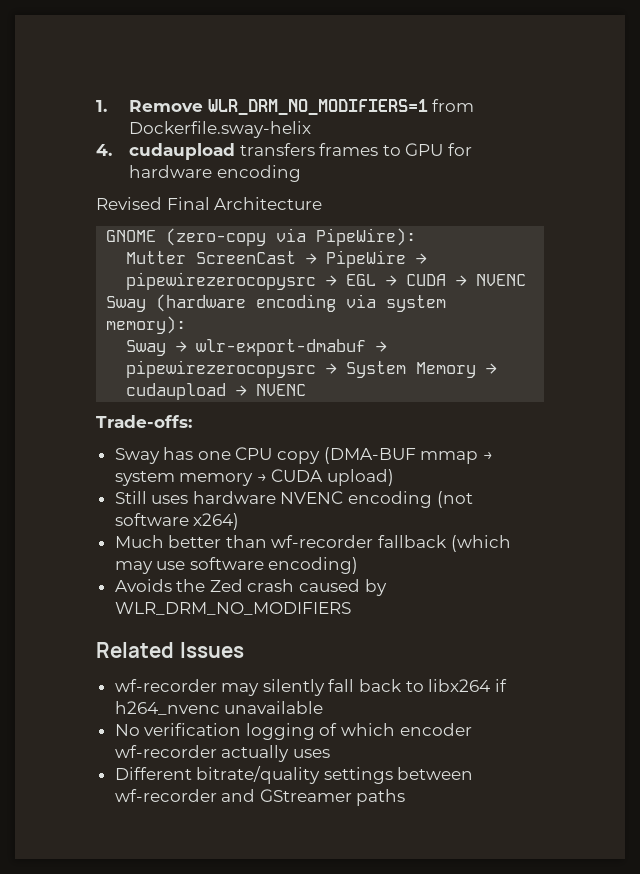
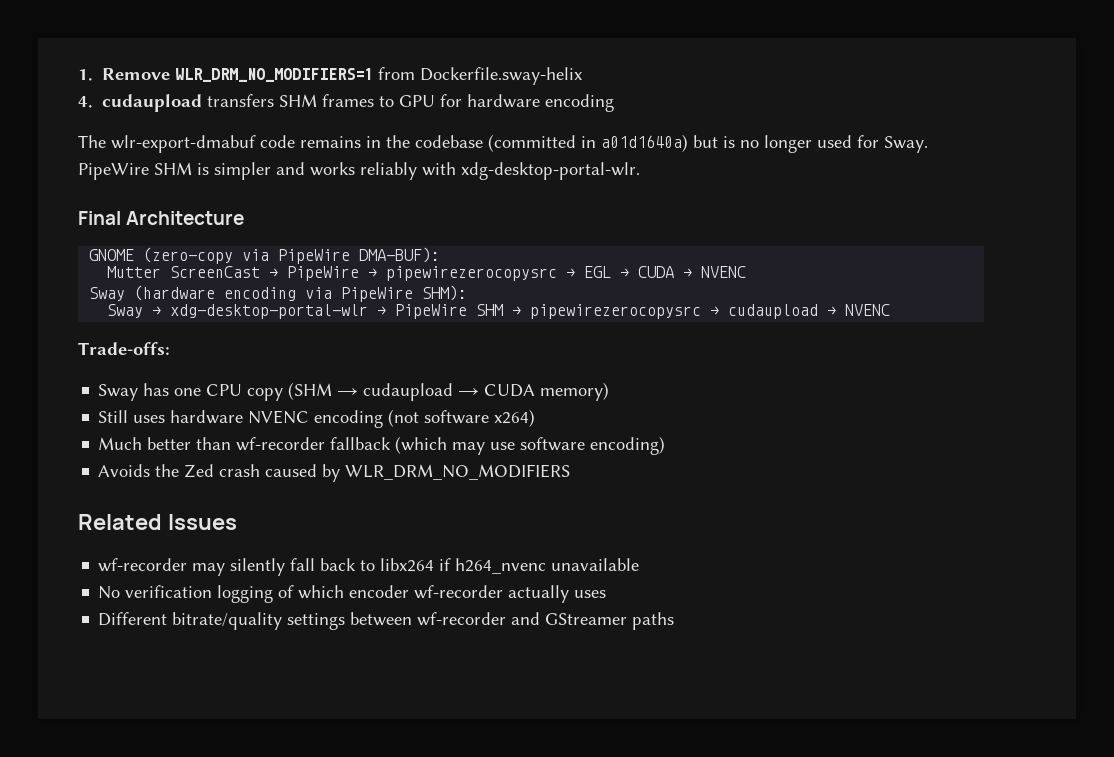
(315, 149) none -> [279,94,318,107] SHM
[96,197,162,210] Revised -> [78,134,928,153] [78,162,640,180] The wlr-export-dmabuf code remains in the codebase (committed in a01d1640a) but is no longer used for Sway. PipeWire SHM is simpler and works reliably with xdg-desktop-portal-wlr. //
[316,228,417,246] PipeWire): -> [278,247,441,264] PipeWire DMA-BUF):
[386,295,447,312] [106,316,187,334] system memory): -> [341,285,468,302] PipeWire SHM):
[196,339,388,356] [126,360,477,378] wlr-export-dmabuf → pipewirezerocopysrc → System Memory -> [170,304,702,319] xdg-desktop-portal-wlr → PipeWire SHM → pipewirezerocopysrc
[323,447,493,464] [114,469,395,486] (DMA-BUF mmap → system memory → CUDA upload) -> [288,382,610,401] (SHM → cudaupload → CUDA memory)

